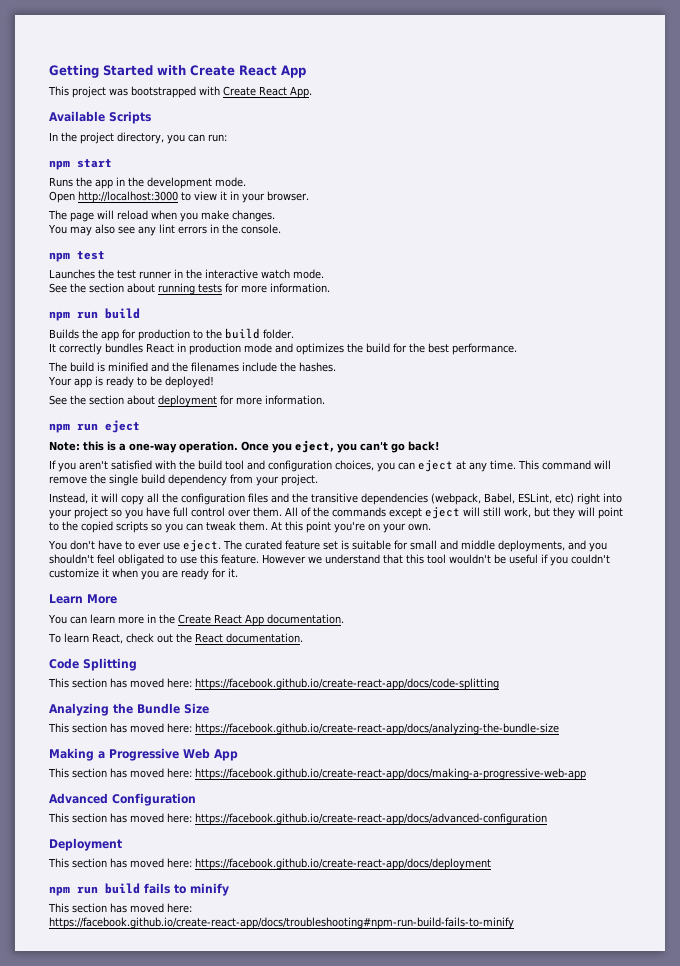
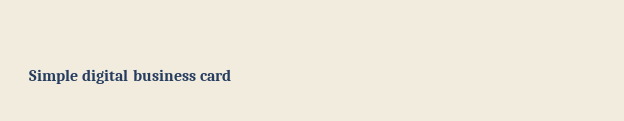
[49,65,306,78] [48,86,312,98] [49,111,151,124] [49,132,227,144] [49,159,112,170] [49,177,246,189] [49,191,309,203] [48,210,275,222] [48,224,281,236] [49,251,105,262] [49,269,324,279] [49,283,330,295] [49,308,140,321] [49,328,294,341] [49,343,517,355] [48,362,336,372] [48,376,214,388] [49,395,325,407] [49,420,140,433] [49,440,440,453] [49,460,611,472] [49,474,318,486] [49,493,622,505] [49,507,623,519] [49,521,431,533] [48,540,607,552] [49,554,610,566] [49,568,238,580] [49,594,117,604] [48,614,344,626] [48,633,303,644] [49,658,137,671] [48,678,499,690] [49,703,209,716] [48,723,559,735] [49,748,238,761] [48,768,586,780] [49,793,196,806] [48,813,547,825] [49,838,122,851] [48,858,491,870] [49,883,229,896] [48,903,192,913] [49,917,514,929] Getting Started with Create React App // This project was bootstrapped with Create React App. // Available Scripts // In the project directory, you can run: // npm start // Runs the app in the development mode. // Open http://localhost:3000 to view it in your browser. // The page will reload when you make changes. // You may also see any lint errors in the console. // npm test // Launches the test runner in the interactive watch mode. // See the section about running tests for more information. // npm run build // Builds the app for production to the build folder. // It correctly bundles React in production mode and optimizes the build for the best performance. // The build is minified and the filenames include the hashes. // Your app is ready to be deployed! // See the section about deployment for more information. // npm run eject // Note: this is a one-way operation. Once you eject, you can't go back! // If you aren't satisfied with the build tool and configuration choices, you can eject at any time. This command will remove the single build dependency from your project. // Instead, it will copy all the configuration files and the transitive dependencies (webpack, Babel, ESLint, etc) right into your project so you have full control over them. All of the commands except eject will still work, but they will point to the copied scripts so you can tweak them. At this point you're on your own. // You don't have to ever use eject. The curated feature set is suitable for small and middle deployments, and you shouldn't feel obligated to use this feature. However we understand that this tool wouldn't be useful if you couldn't customize it when you are ready for it. // Learn More // You can learn more in the Create React App documentation. // To learn React, check out the React documentation. // Code Splitting // This section has moved here: https://facebook.github.io/create-react-app/docs/code-splitting // Analyzing the Bundle Size // This section has moved here: https://facebook.github.io/create-react-app/docs/analyzing-the-bundle-size // Making a Progressive Web App // This section has moved here: https://facebook.github.io/create-react-app/docs/making-a-progressive-web-app // Advanced Configuration // This section has moved here: https://facebook.github.io/create-react-app/docs/advanced-configuration // Deployment // This section has moved here: https://facebook.github.io/create-react-app/docs/deployment // npm run build fails to minify // This section has moved here: https://facebook.github.io/create-react-app/docs/troubleshooting#npm-run-build-fails-to-minify -> [29,69,231,84] Simple digital business card

